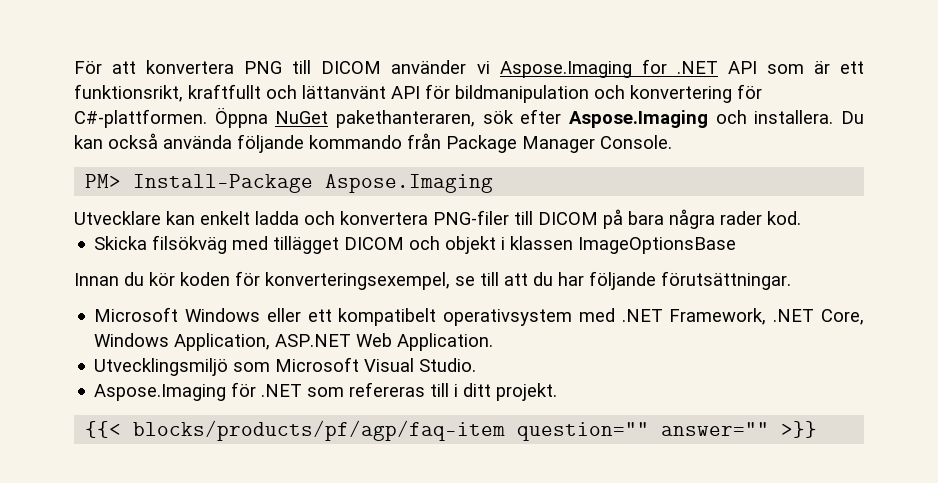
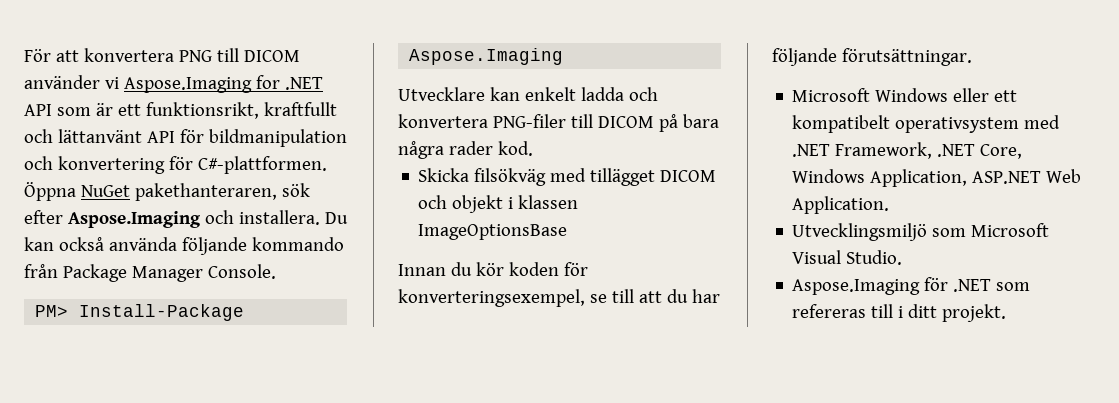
[85,420,818,441] // {{< blocks/products/pf/agp/faq-item question="" answer="" >}} -> (1007, 313) none

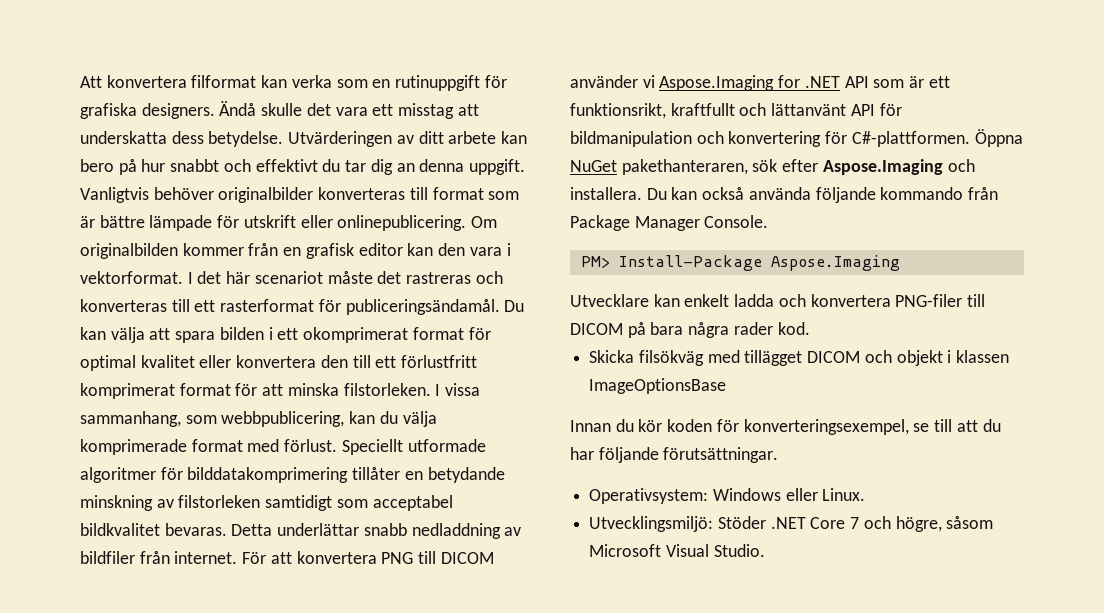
(24, 55) none -> [80,75,507,91] [80,101,479,119] [80,131,528,147] [80,159,525,175] [80,187,520,203] [80,215,498,231] [80,243,511,259] [80,271,503,284] [80,299,525,315] [80,327,491,343] [80,355,478,371] [80,383,481,399] [80,411,437,427] [80,439,486,455] [80,467,505,483] [80,495,453,511] [80,523,522,539] [80,551,238,564] Att konvertera filformat kan verka som en rutinuppgift för grafiska designers. Ändå skulle det vara ett misstag att underskatta dess betydelse. Utvärderingen av ditt arbete kan bero på hur snabbt och effektivt du tar dig an denna uppgift. Vanligtvis behöver originalbilder konverteras till format som är bättre lämpade för utskrift eller onlinepublicering. Om originalbilden kommer från en grafisk editor kan den vara i vektorformat. I det här scenariot måste det rastreras och konverteras till ett rasterformat för publiceringsändamål. Du kan välja att spara bilden i ett okomprimerat format för optimal kvalitet eller konvertera den till ett förlustfritt komprimerat format för att minska filstorleken. I vissa sammanhang, som webbpublicering, kan du välja komprimerade format med förlust. Speciellt utformade algoritmer för bilddatakomprimering tillåter en betydande minskning av filstorleken samtidigt som acceptabel bildkvalitet bevaras. Detta underlättar snabb nedladdning av bildfiler från internet.
[792,88,871,102] Microsoft -> [589,488,709,504] Operativsystem:
[994,90,1018,102] [792,115,1061,133] [792,142,1023,159] [792,169,1082,187] [792,196,890,214] [792,223,1050,241] [792,250,903,265] [792,277,1031,295] [792,304,1007,322] ett kompatibelt operativsystem med .NET Framework, .NET Core, Windows Application, ASP.NET Web Application. // Utvecklingsmiljö som Microsoft Visual Studio. // Aspose.Imaging för .NET som refereras till i ditt projekt. -> [822,488,866,501] [589,516,994,532] [589,544,765,557] Linux. // Utvecklingsmiljö: Stöder .NET Core 7 och högre, såsom Microsoft Visual Studio.

